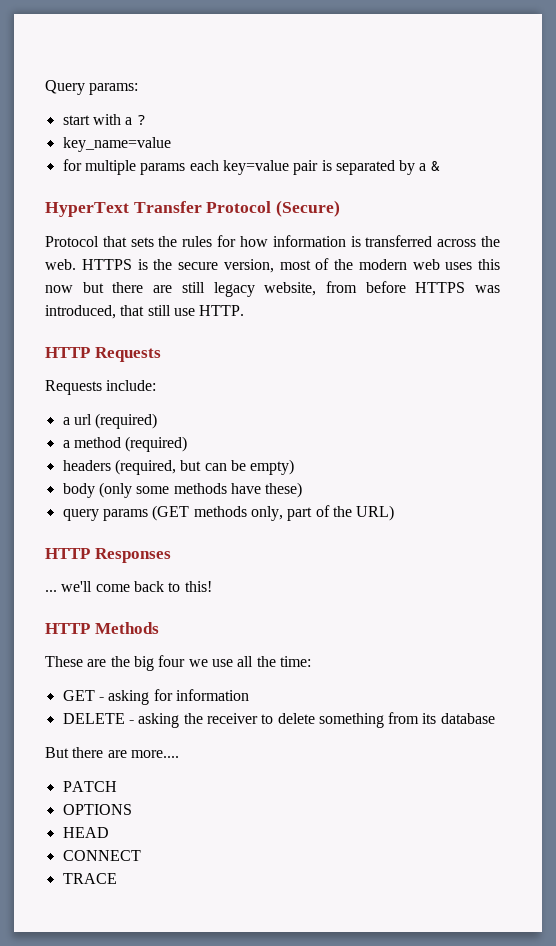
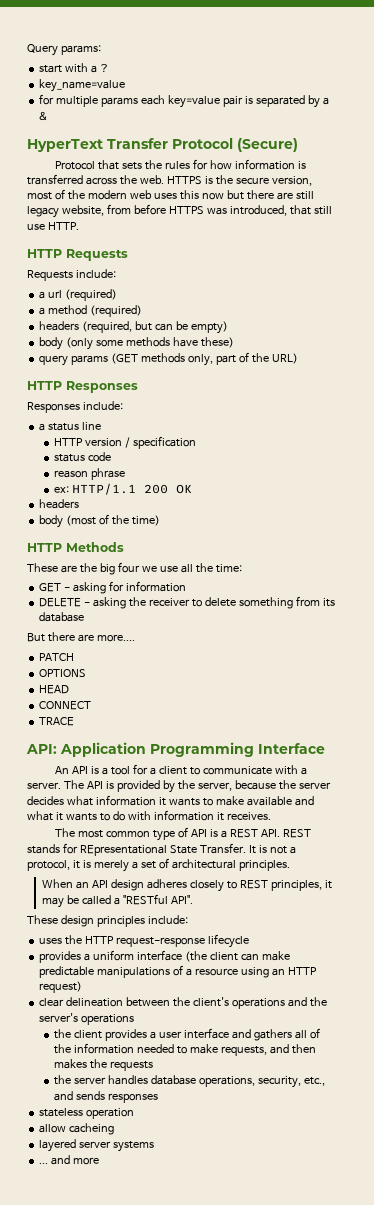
[45,581,212,592] ... we'll come back to this! -> [27,401,123,413] [39,422,102,431] [54,436,197,449] [54,452,112,462] [54,468,126,480] [54,483,193,495] [39,499,80,509] [39,514,160,528] Responses include: // a status line // HTTP version / specification // status code // reason phrase // ex: HTTP/1.1 200 OK // headers // body (most of the time)
(117, 878) none -> [26,742,325,757] [55,764,308,775] [27,780,331,793] [27,795,314,806] [27,810,271,821] [55,827,312,841] [27,843,296,856] [27,858,290,872] [42,879,332,892] [42,894,193,908] [27,915,188,927] [39,934,249,948] [39,950,290,963] [39,965,317,978] [39,981,83,993] [39,997,327,1009] [39,1013,135,1025] [54,1028,320,1041] [54,1043,317,1056] [54,1059,154,1071] [54,1075,326,1088] [54,1091,159,1103] [39,1108,135,1119] [39,1123,115,1135] [39,1139,155,1152] [39,1155,100,1165] // API: Application Programming Interface // An API is a tool for a client to communicate with a server. The API is provided by the server, because the server decides what information it wants to make available and what it wants to do with information it receives. // The most common type of API is a REST API. REST stands for REpresentational State Transfer. It is not a protocol, it is merely a set of architectural principles. // When an API design adheres closely to REST principles, it may be called a "RESTful API". // These design principles include: // uses the HTTP request-response lifecycle // provides a uniform interface (the client can make predictable manipulations of a resource using an HTTP request) // clear delineation between the client's operations and the server's operations // the client provides a user interface and gathers all of the information needed to make requests, and then makes the requests // the server handles database operations, security, etc., and sends responses // stateless operation // allow cacheing // layered server systems // ... and more

